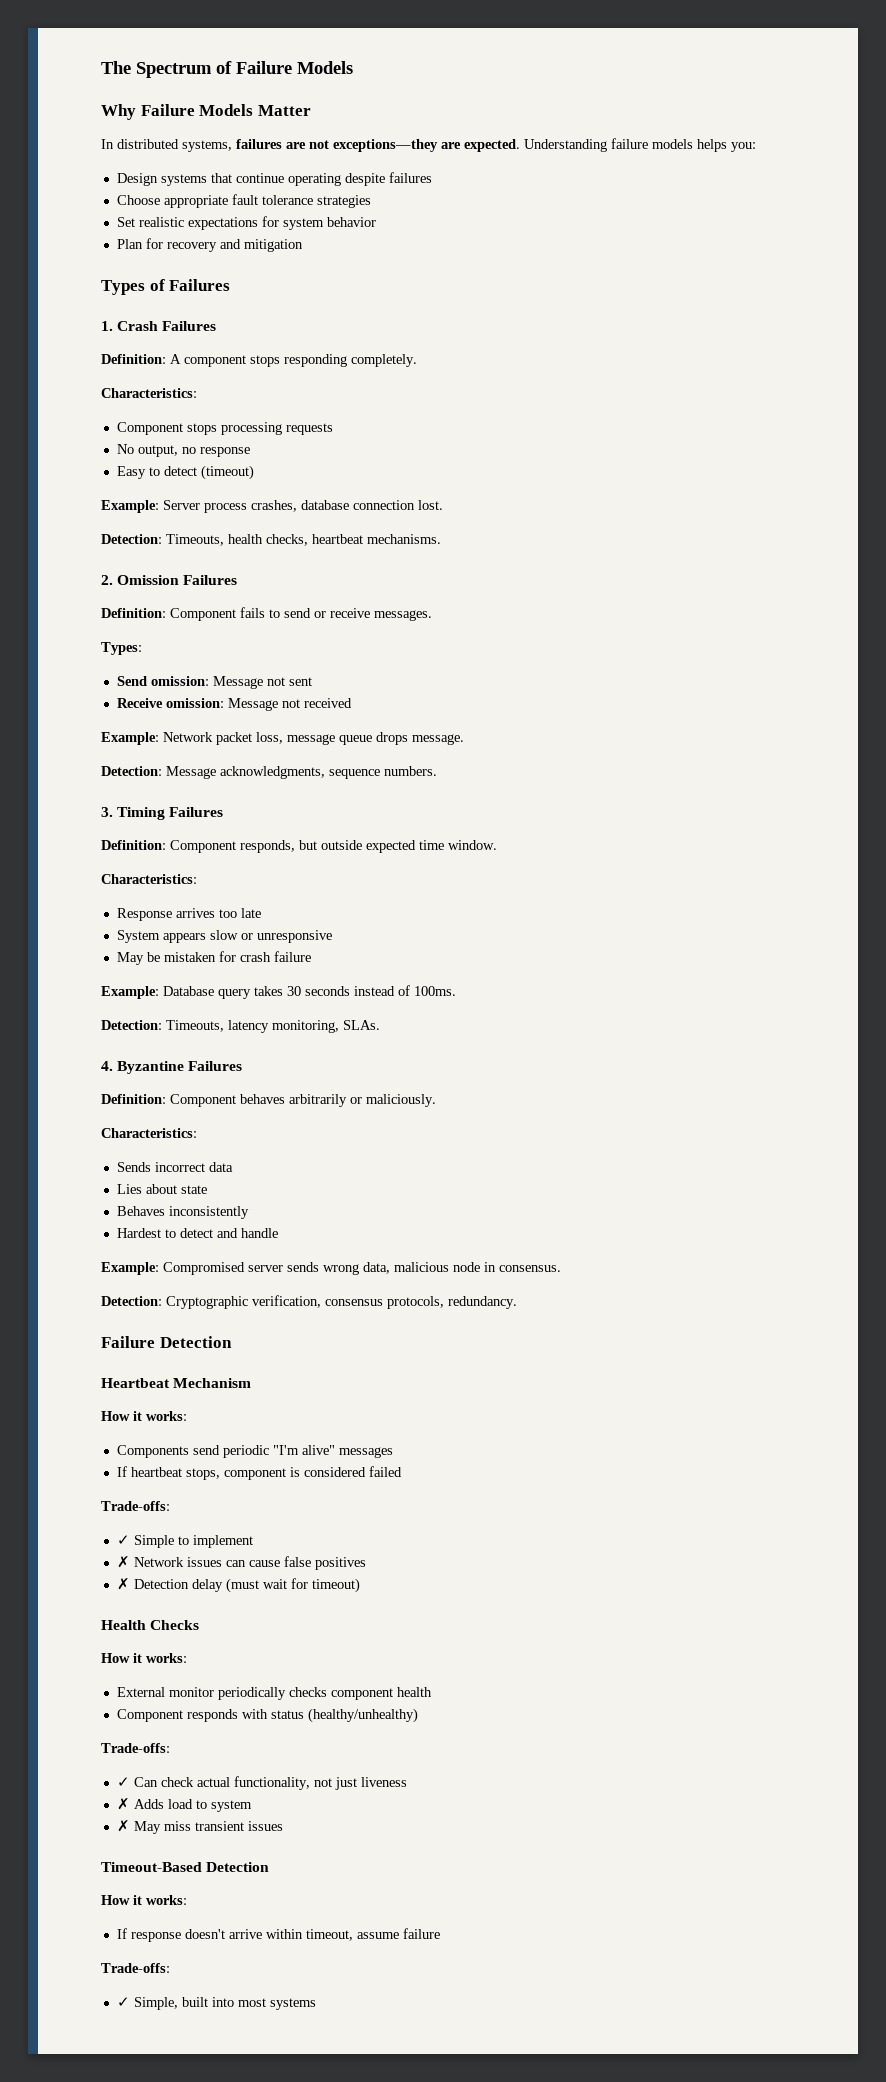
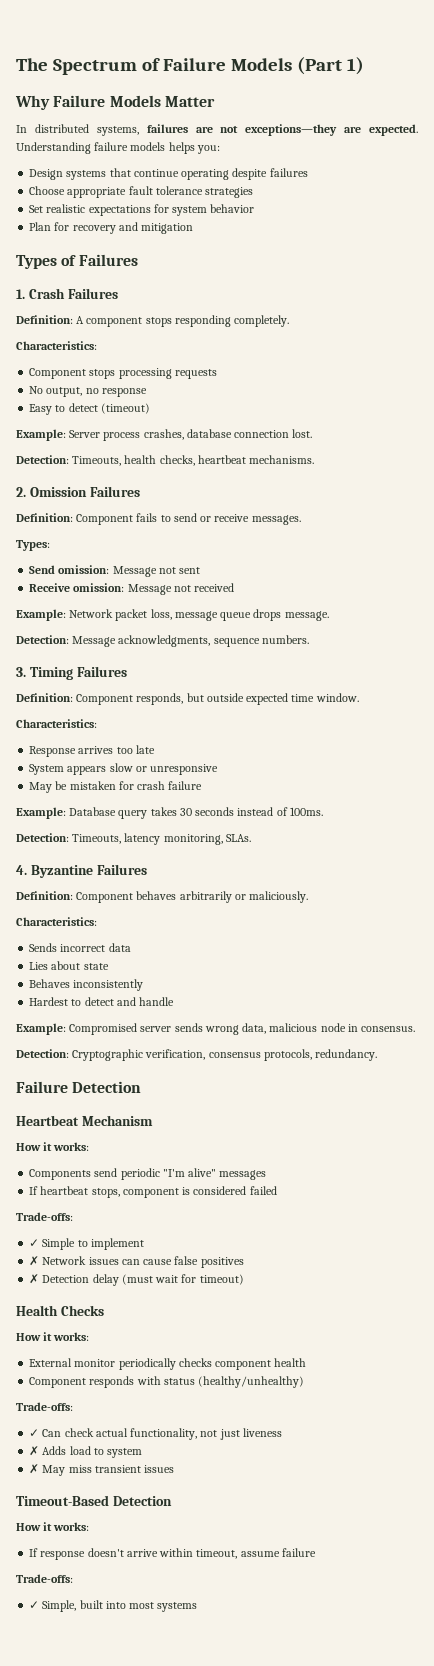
(353, 67) none -> [296,57,364,75] (Part 1)

